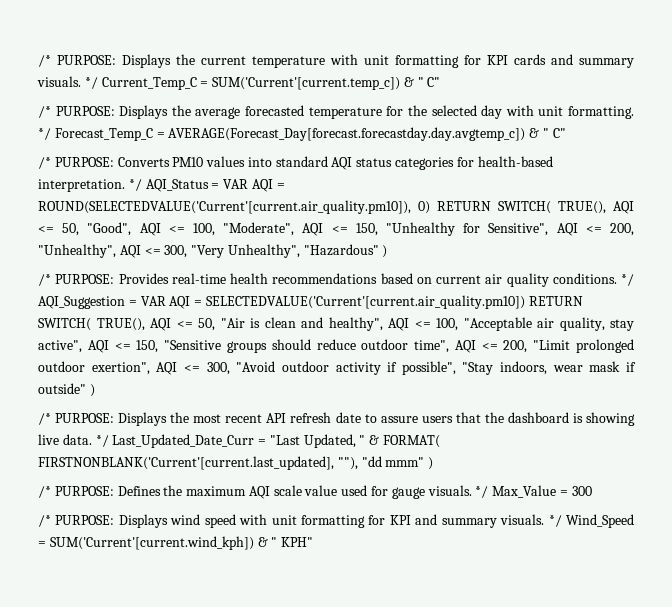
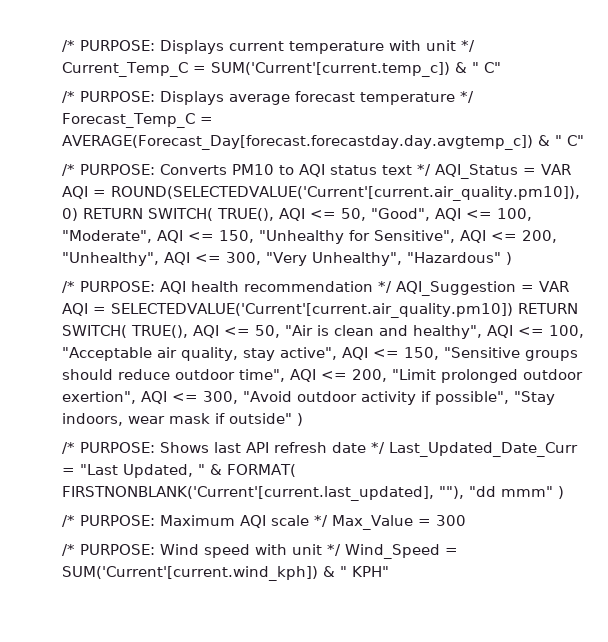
[38,54,195,68] /* PURPOSE: Displays the -> [62,40,224,54] /* PURPOSE: Displays
[395,54,634,68] [37,76,81,87] formatting for KPI cards and summary visuals. -> (456, 45) none
[171,105,635,119] the average forecasted temperature for the selected day with unit formatting. -> [229,91,455,105] average forecast temperature
[206,156,553,170] [38,179,125,192] values into standard AQI status categories for health-based interpretation. -> [279,164,412,177] to AQI status text
[118,273,617,287] Provides real-time health recommendations based on current air quality conditions. -> [160,281,373,294] AQI health recommendation
[118,412,635,426] [38,434,92,445] Displays the most recent API refresh date to assure users that the dashboard is showing live data. -> [160,442,366,453] Shows last API refresh date
[117,485,472,499] Defines the maximum AQI scale value used for gauge visuals. -> [160,515,309,528] Maximum AQI scale
[118,514,201,528] Displays wind -> [160,544,199,555] Wind
[300,514,545,528] formatting for KPI and summary visuals. -> (322, 549) none

